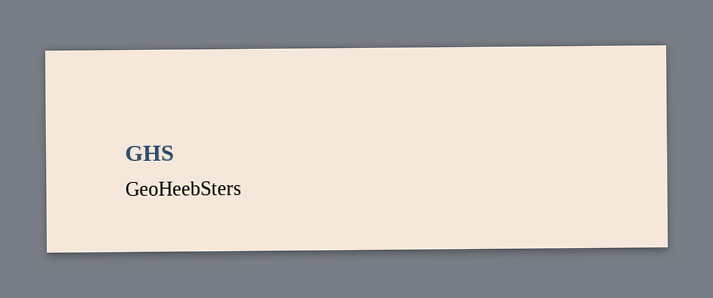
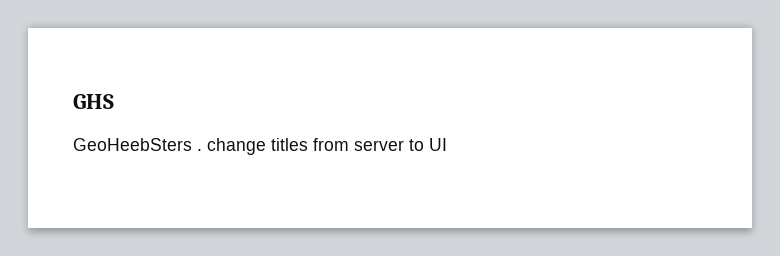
(242, 189) none -> [197,138,447,155] . change titles from server to UI

